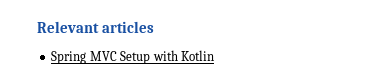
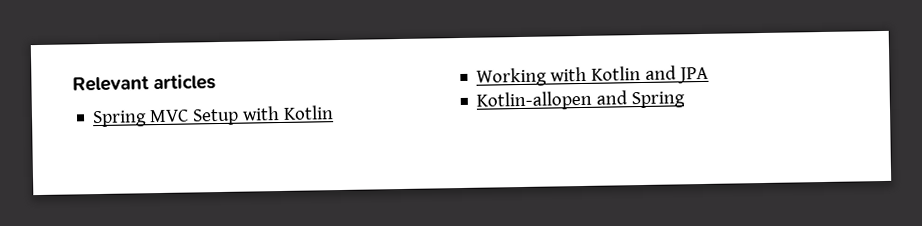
(215, 55) none -> [476,65,710,87] [476,90,686,111] // Working with Kotlin and JPA // Kotlin-allopen and Spring

